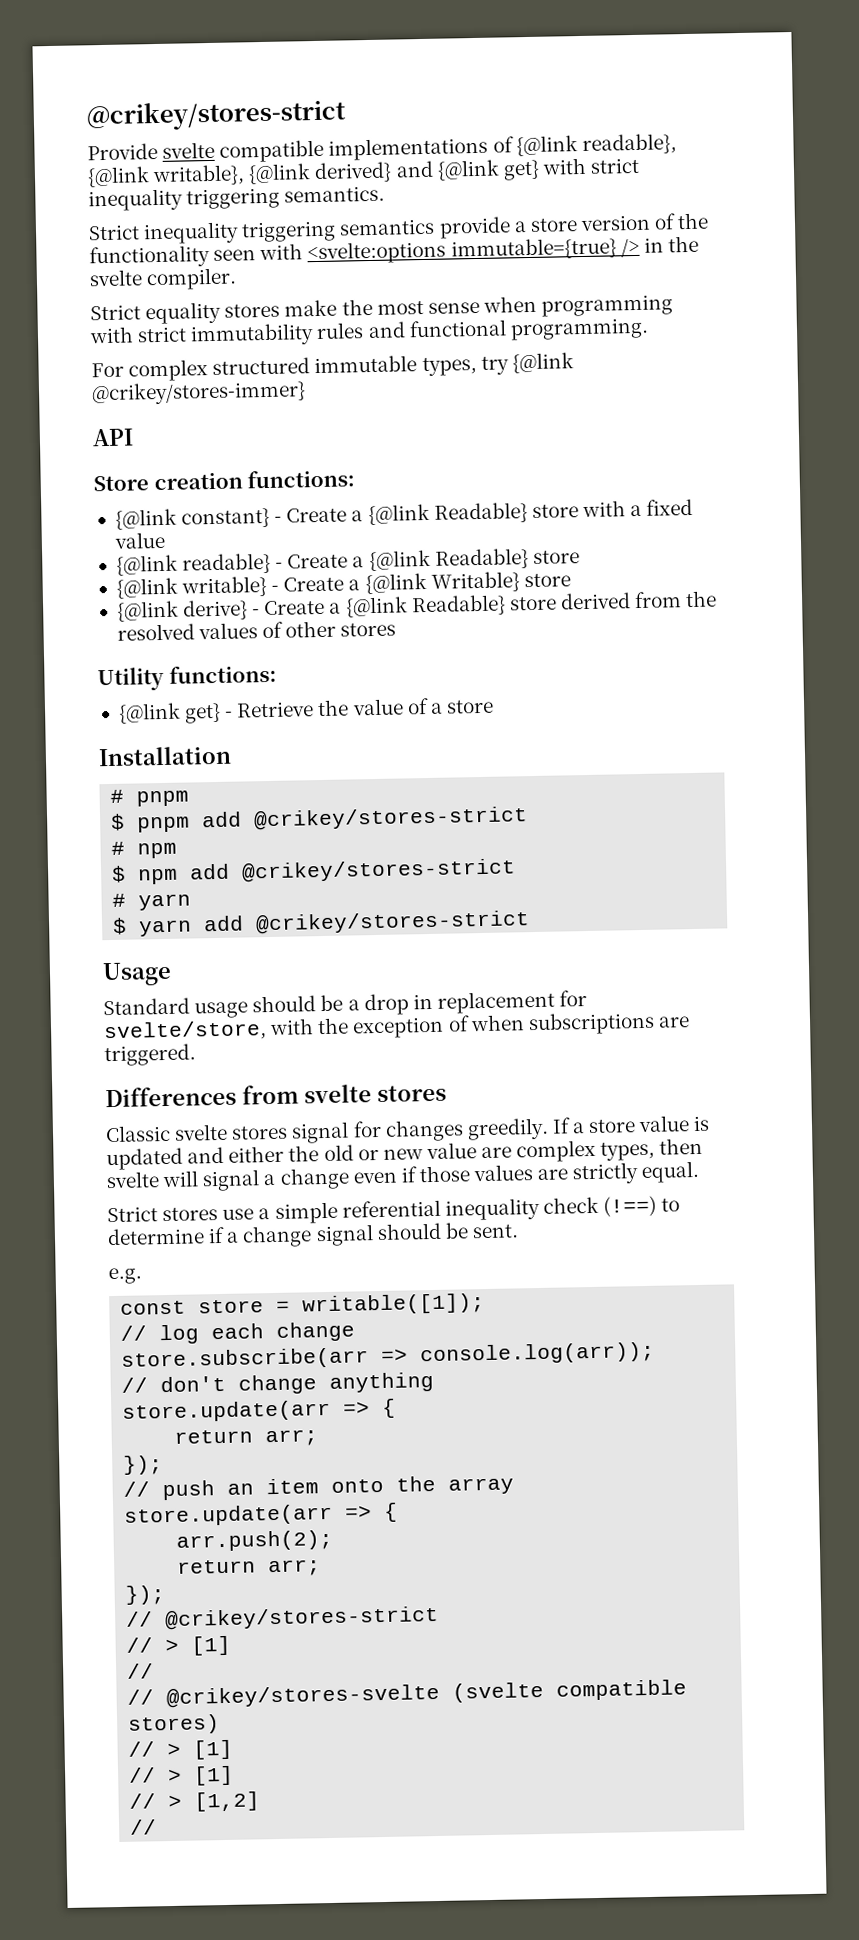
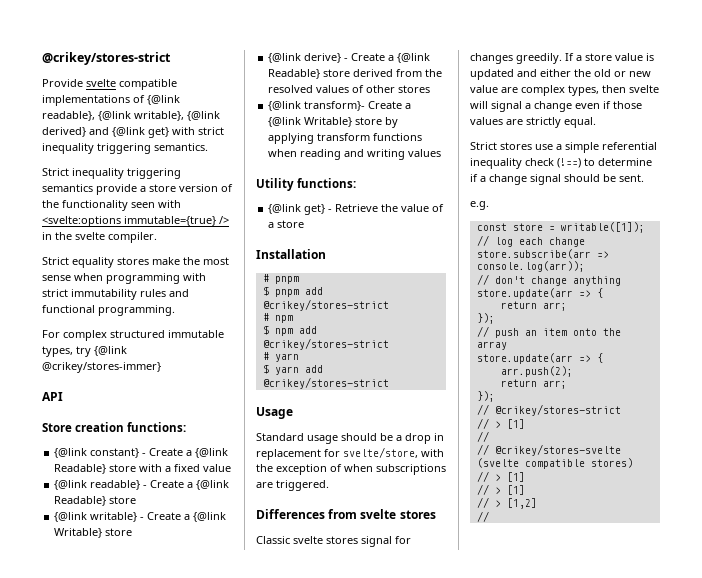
(397, 629) none -> [268,101,412,111] [268,117,399,128] [268,133,423,144] [268,149,442,160] // {@link transform}- Create a {@link Writable} store by applying transform functions when reading and writing values

